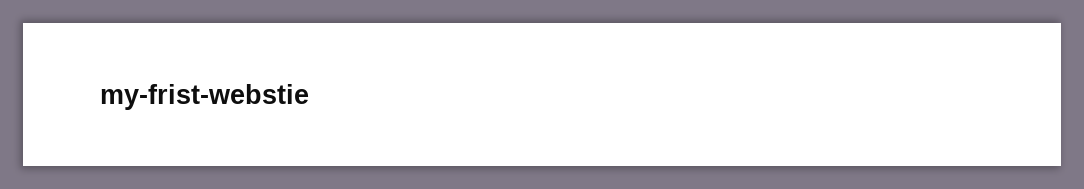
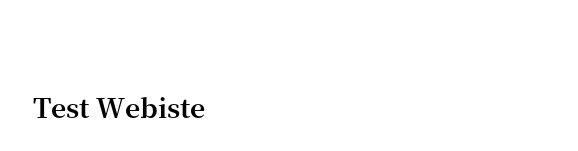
[100,84,309,110] my-frist-webstie -> [33,96,206,118] Test Webiste

